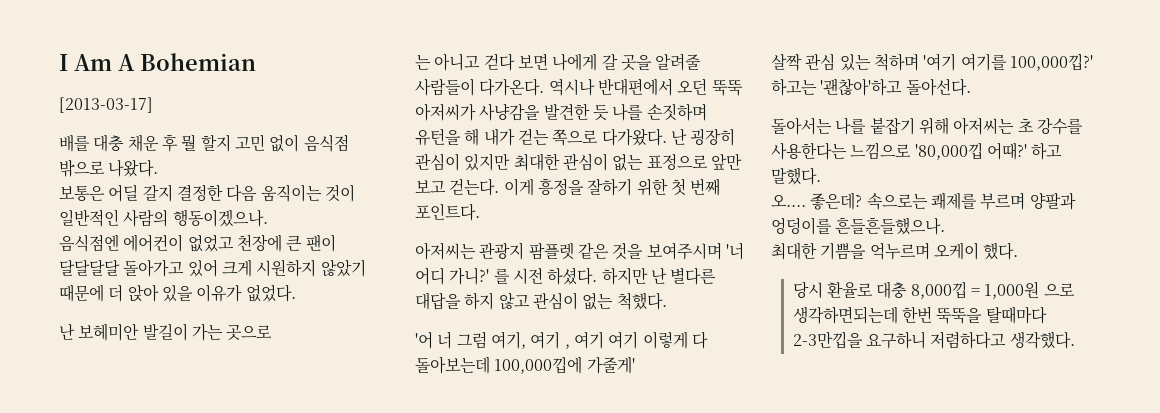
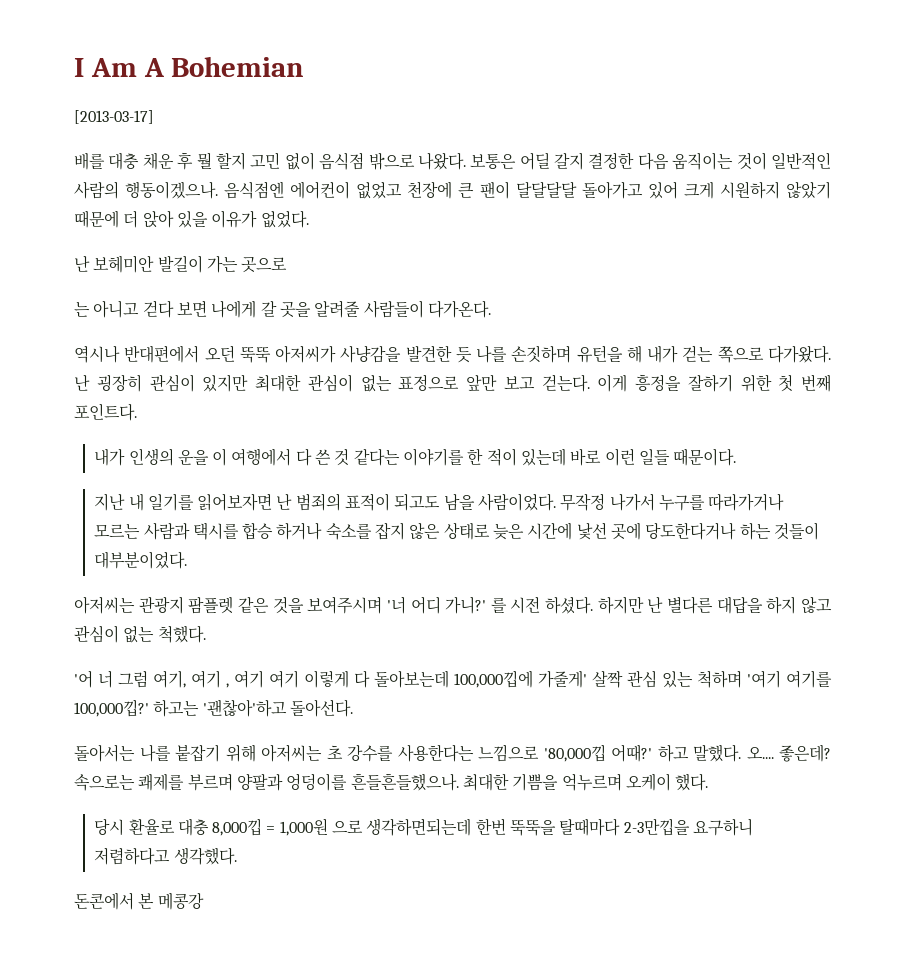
(159, 168) // -> (466, 161) none
(268, 218) // -> (219, 190) none
(545, 87) none -> (491, 309) //
(480, 212) none -> [94,448,737,466] [94,493,785,511] [94,522,820,540] [94,551,188,569] // 내가 인생의 운을 이 여행에서 다 쓴 것 같다는 이야기를 한 적이 있는데 바로 이런 일들 때문이다. // 지난 내 일기를 읽어보자면 난 범죄의 표적이 되고도 남을 사람이었다. 무작정 나가서 누구를 따라가거나 모르는 사람과 택시를 합승 하거나 숙소를 잡지 않은 상태로 늦은 시간에 낯선 곳에 당도한다거나 하는 것들이 대부분이었다.
(635, 365) // -> (587, 679) none
(821, 176) // -> (741, 753) none
(946, 226) // -> (459, 782) none
(1075, 340) none -> [74,892,204,910] // 돈콘에서 본 메콩강

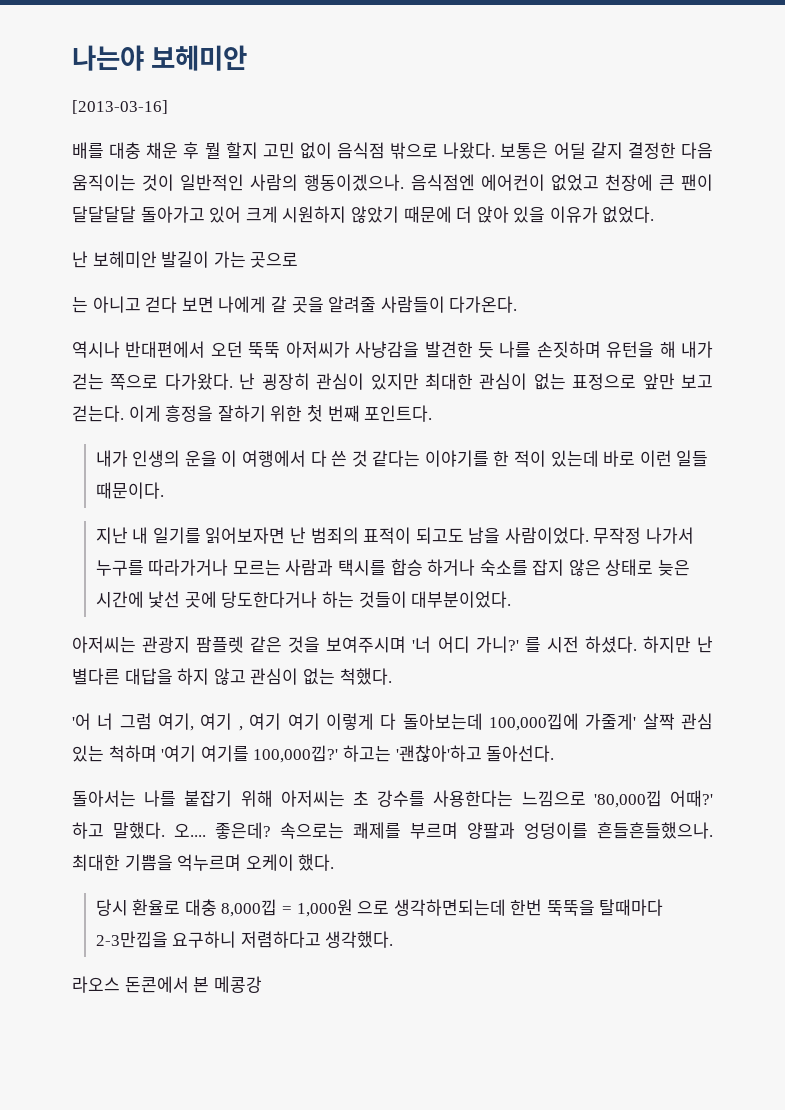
[74,56,305,77] [74,110,154,124] I Am A Bohemian // [2013-03-17] -> [72,45,248,71] [72,100,168,114] 나는야 보헤미안 // [2013-03-16]
(237, 856) none -> [72,976,120,993] 라오스

